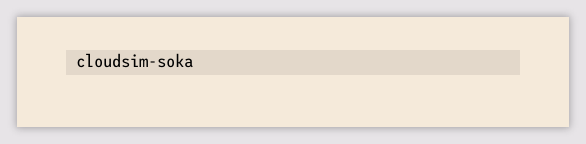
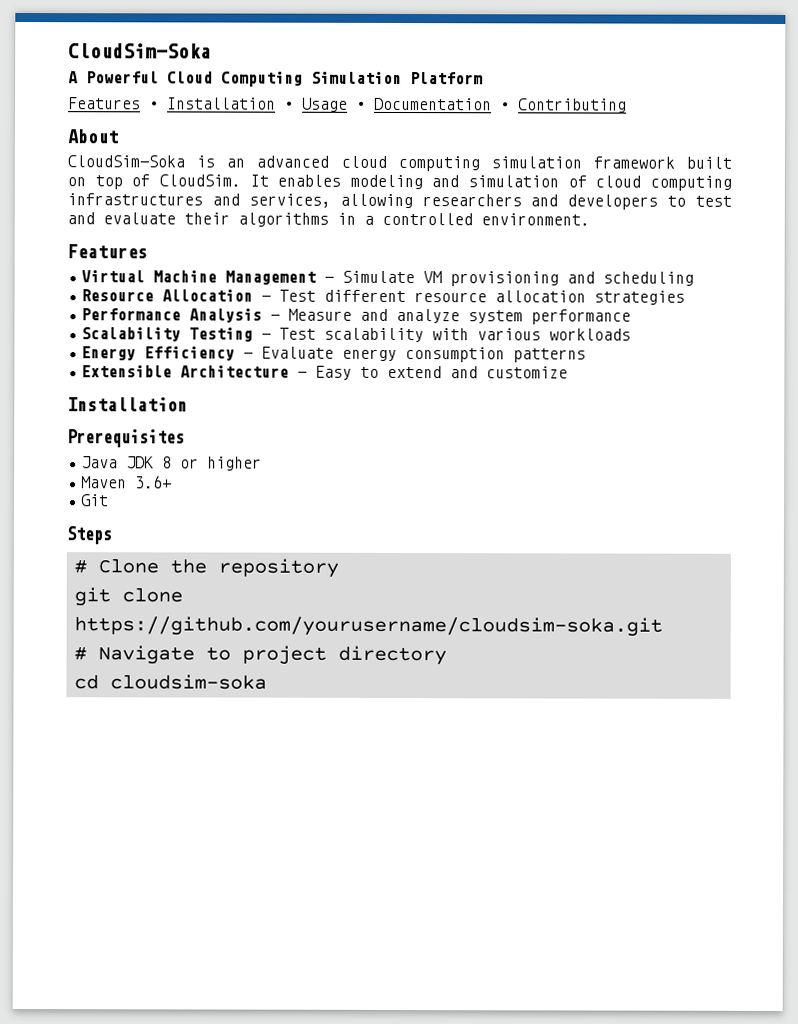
(75, 60) none -> [68,43,212,59] [68,71,483,87] [68,97,627,113] [67,129,119,144] [67,155,732,172] [67,174,732,191] [67,193,732,210] [67,212,590,227] [67,244,148,259] [81,270,695,287] [81,289,686,305] [81,308,632,325] [81,327,632,343] [81,346,587,363] [81,365,569,380] [67,397,188,412] [67,429,185,448] [81,456,263,471] [81,475,173,489] [81,494,110,507] [66,526,112,545] [73,558,339,578] [73,587,183,607] [73,616,663,637] [73,645,447,666] [73,674,99,690] CloudSim-Soka // A Powerful Cloud Computing Simulation Platform // Features • Installation • Usage • Documentation • Contributing // About // CloudSim-Soka is an advanced cloud computing simulation framework built on top of CloudSim. It enables modeling and simulation of cloud computing infrastructures and services, allowing researchers and developers to test and evaluate their algorithms in a controlled environment. // Features // Virtual Machine Management - Simulate VM provisioning and scheduling // Resource Allocation - Test different resource allocation strategies // Performance Analysis - Measure and analyze system performance // Scalability Testing - Test scalability with various workloads // Energy Efficiency - Evaluate energy consumption patterns // Extensible Architecture - Easy to extend and customize // Installation // Prerequisites // Java JDK 8 or higher // Maven 3.6+ // Git // Steps // # Clone the repository // git clone https://github.com/yourusername/cloudsim-soka.git // # Navigate to project directory // cd

